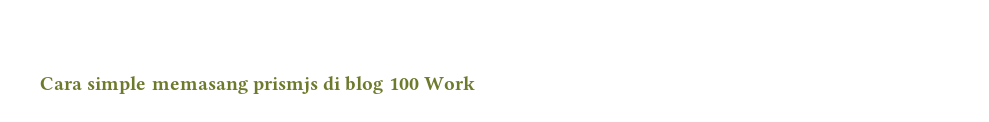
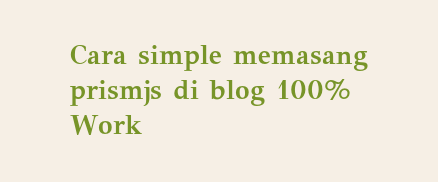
[388,78,419,90] 100 -> [276,79,351,100] 100%

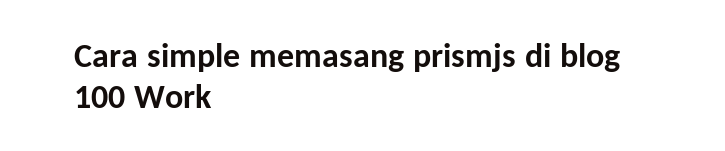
[276,79,351,100] 100% -> [74,86,125,108] 100

